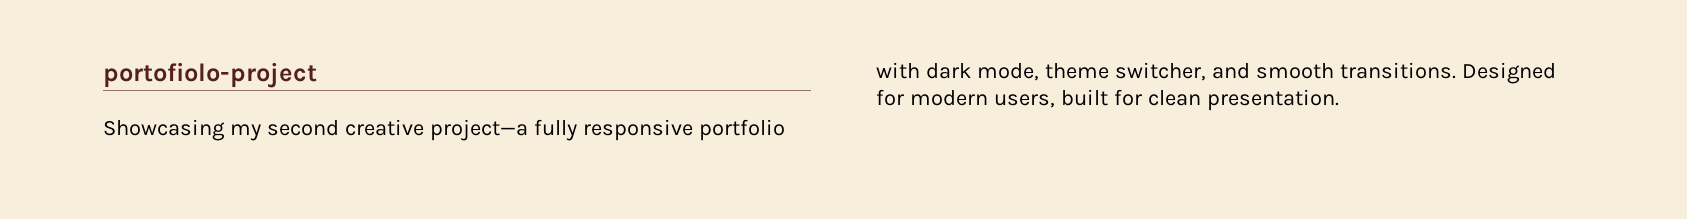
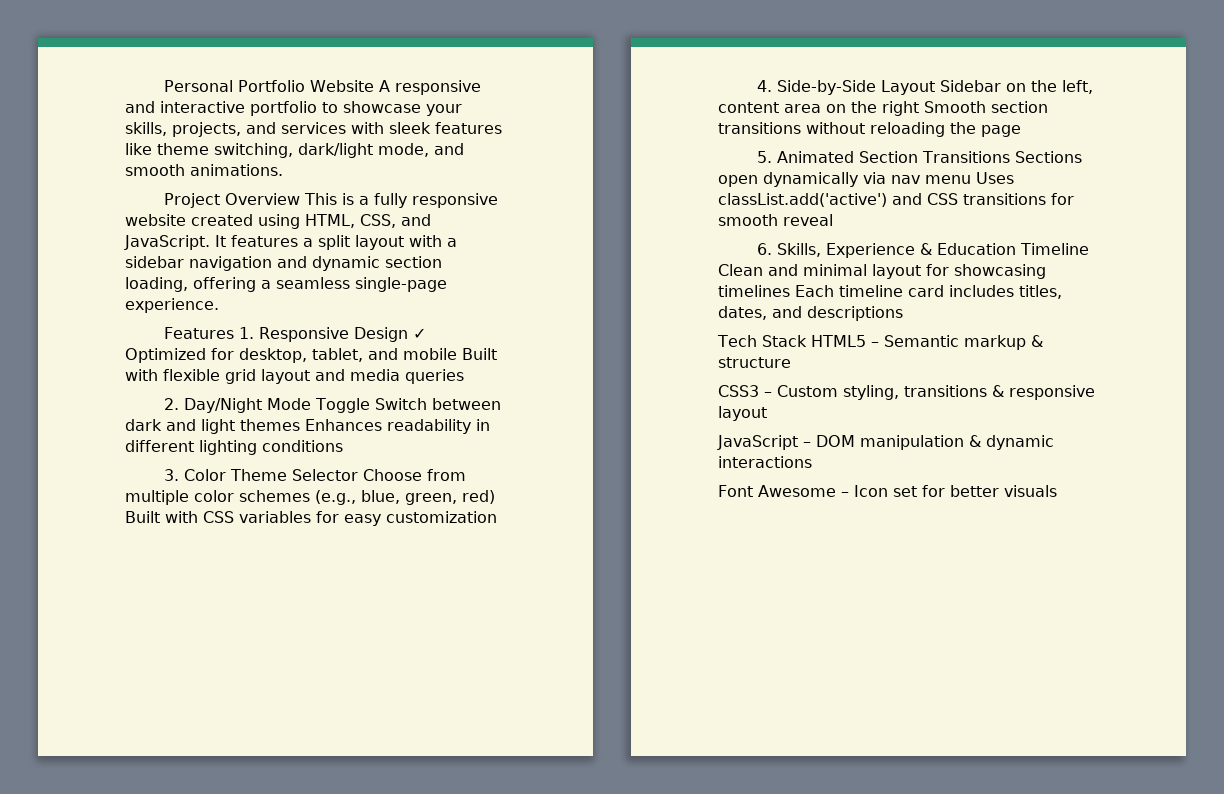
[103,62,317,88] [103,119,785,141] [876,62,1556,84] [876,89,1339,111] portofiolo-project // Showcasing my second creative project—a fully responsive portfolio with dark mode, theme switcher, and smooth transitions. Designed for modern users, built for clean presentation. -> [163,80,481,95] [125,101,462,116] [125,122,502,137] [125,143,464,158] [125,164,283,176] [163,193,498,208] [125,214,431,229] [124,235,457,250] [125,256,442,271] [125,277,447,292] [125,298,219,313] [163,327,426,342] [125,348,497,363] [125,369,464,384] [163,398,501,413] [125,419,490,434] [125,440,343,455] [163,469,466,481] [125,490,495,505] [125,511,497,526] [756,80,1093,95] [718,101,1048,116] [718,122,1021,137] [756,151,1082,163] [718,172,1014,187] [718,193,1074,207] [718,214,833,226] [756,243,1089,258] [718,264,1046,279] [718,285,1062,299] [718,306,903,321] [717,335,1043,350] [718,357,791,368] [718,385,1095,400] [718,406,767,421] [717,435,1054,450] [718,456,812,468] [718,485,1057,497] Personal Portfolio Website A responsive and interactive portfolio to showcase your skills, projects, and services with sleek features like theme switching, dark/light mode, and smooth animations. // Project Overview This is a fully responsive website created using HTML, CSS, and JavaScript. It features a split layout with a sidebar navigation and dynamic section loading, offering a seamless single-page experience. // Features 1. Responsive Design ✓ Optimized for desktop, tablet, and mobile Built with flexible grid layout and media queries // 2. Day/Night Mode Toggle Switch between dark and light themes Enhances readability in different lighting conditions // 3. Color Theme Selector Choose from multiple color schemes (e.g., blue, green, red) Built with CSS variables for easy customization // 4. Side-by-Side Layout Sidebar on the left, content area on the right Smooth section transitions without reloading the page // 5. Animated Section Transitions Sections open dynamically via nav menu Uses classList.add('active') and CSS transitions for smooth reveal // 6. Skills, Experience & Education Timeline Clean and minimal layout for showcasing timelines Each timeline card includes titles, dates, and descriptions // Tech Stack HTML5 – Semantic markup & structure // CSS3 – Custom styling, transitions & responsive layout // JavaScript – DOM manipulation & dynamic interactions // Font Awesome – Icon set for better visuals

